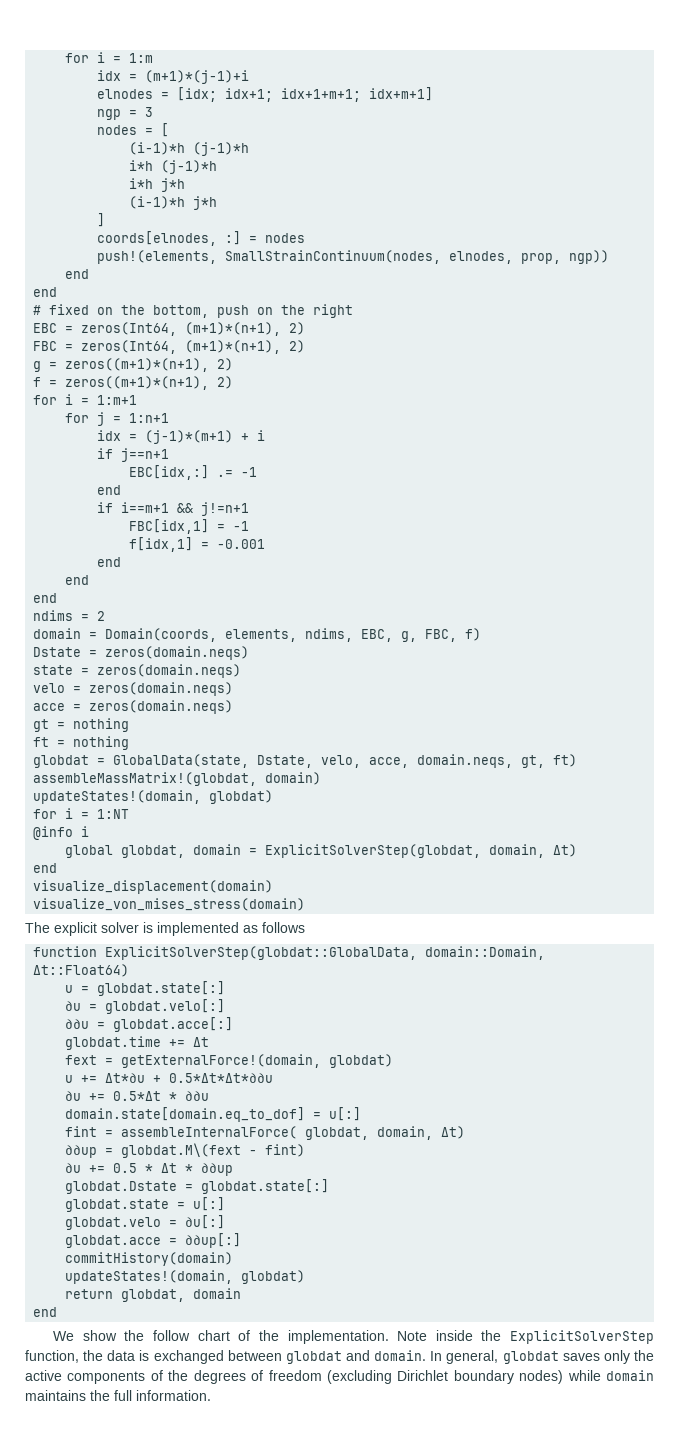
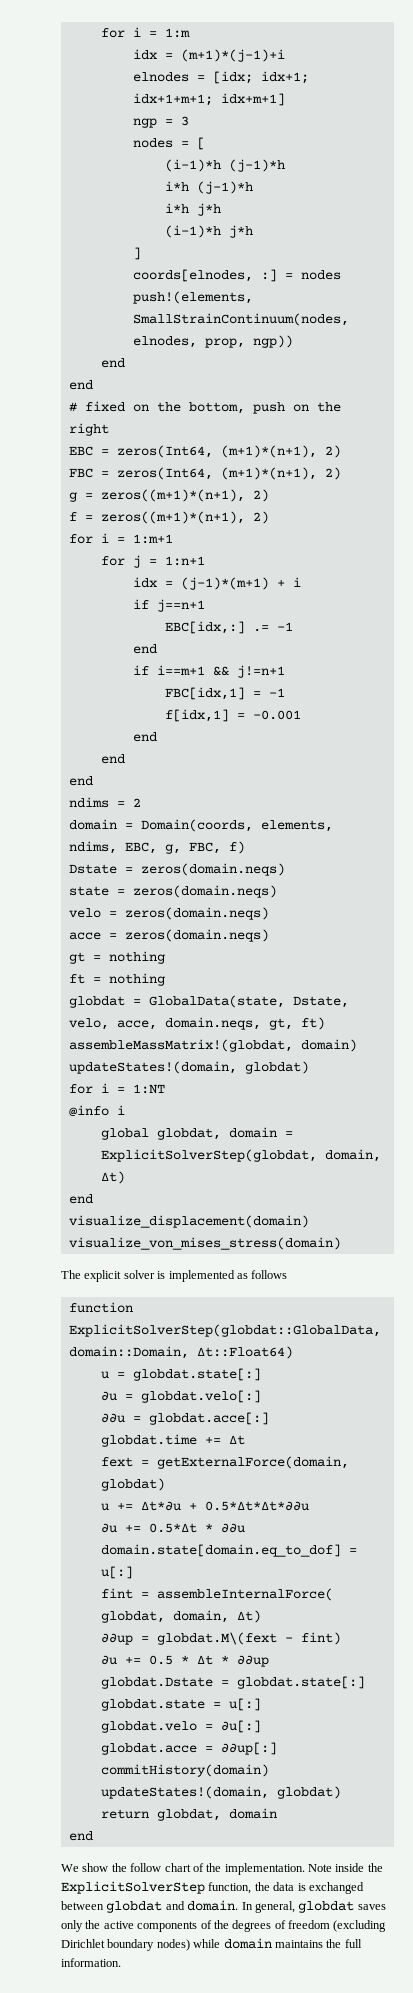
[121,1054,322,1068] getExternalForce!(domain, -> [156,1456,349,1469] getExternalForce(domain,

